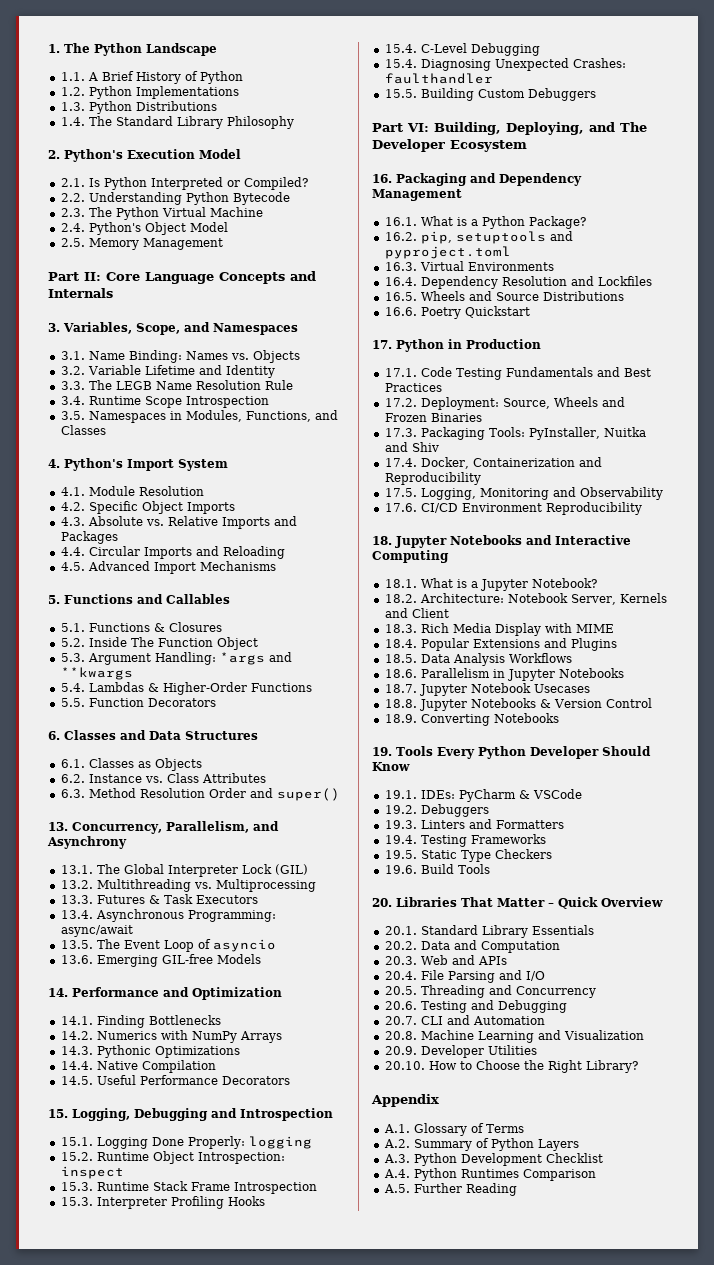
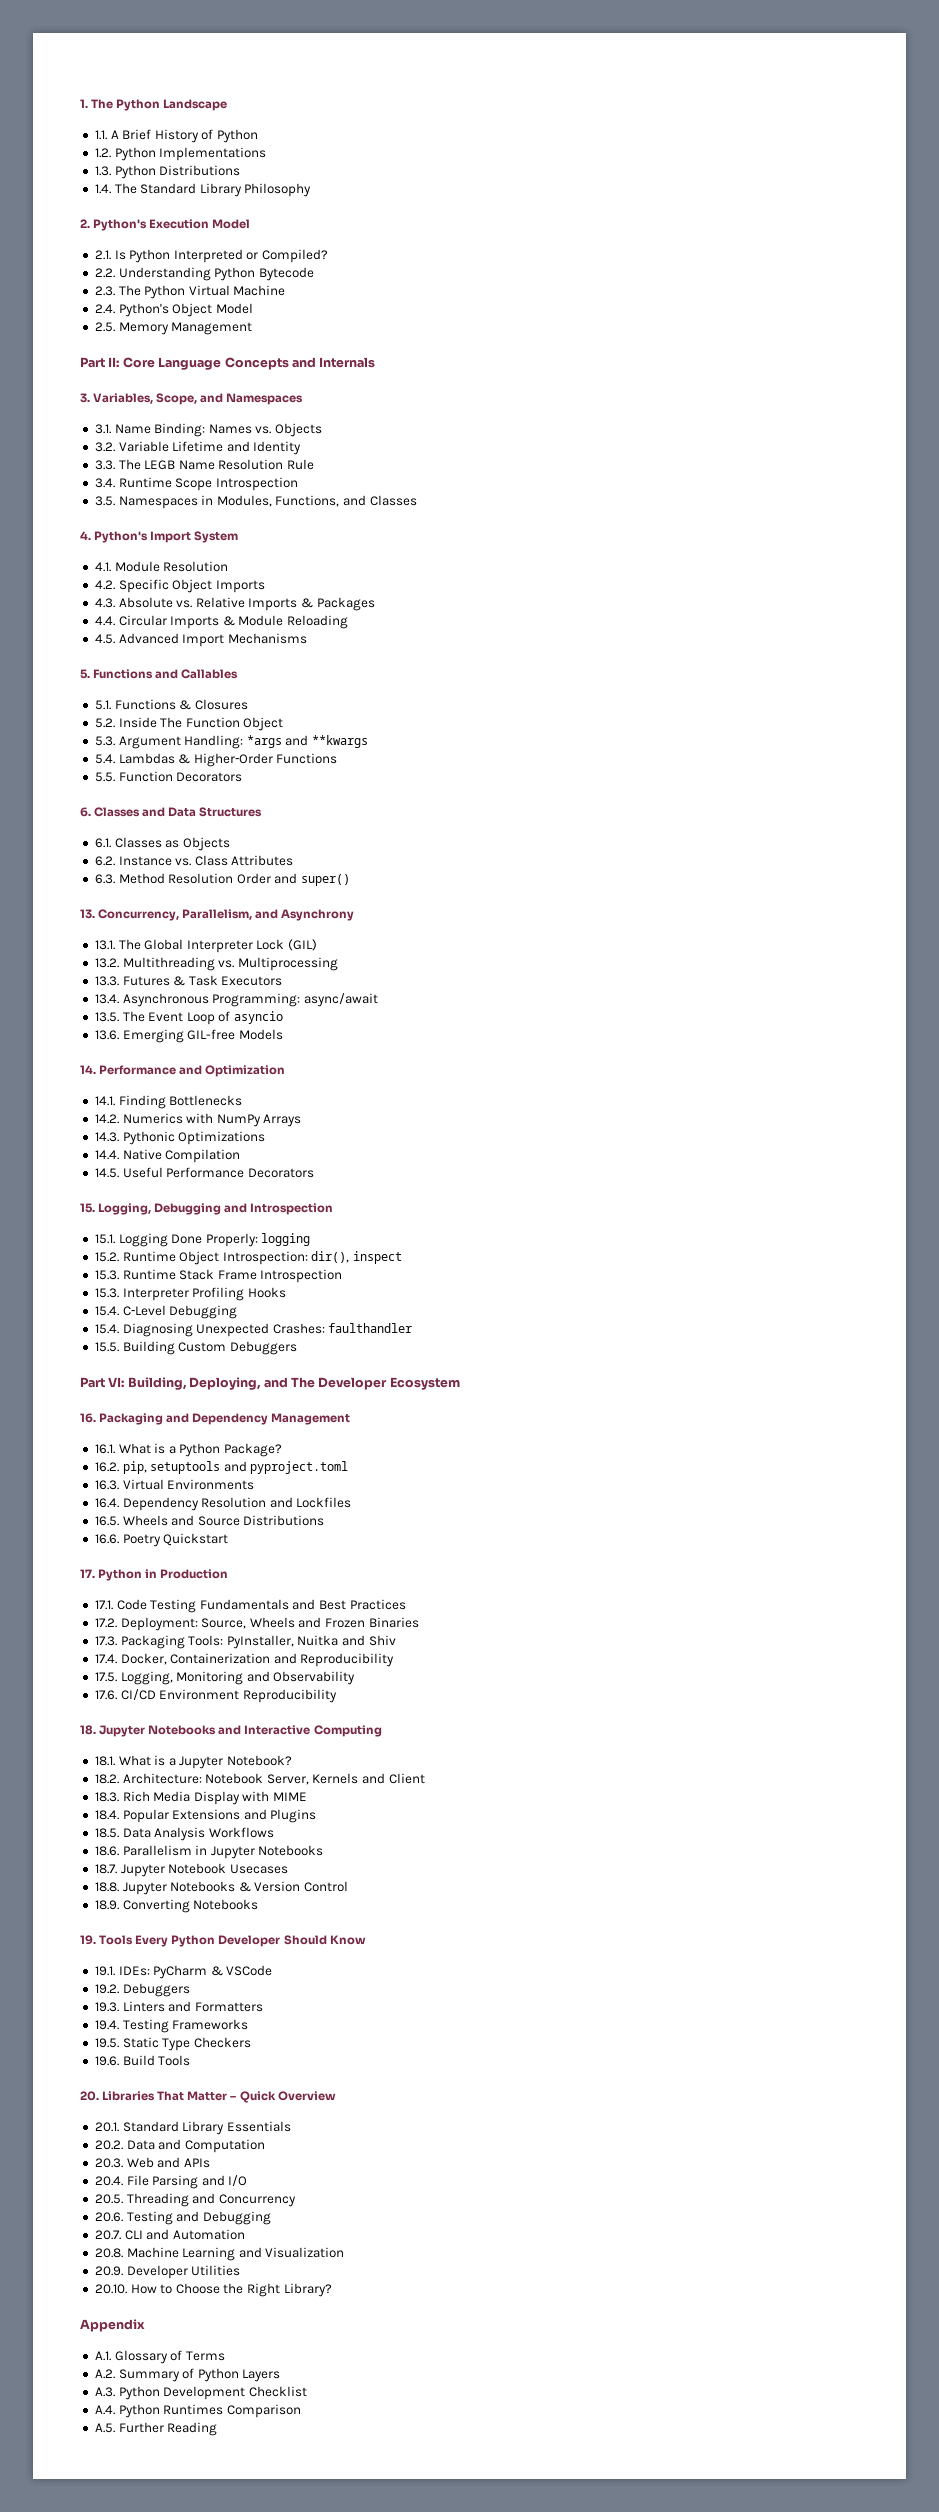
[273,516,297,526] and -> [301,598,314,608] &
[195,546,219,556] and -> [222,615,284,626] & Module
(285, 1158) none -> [311,1251,350,1263] dir(),

